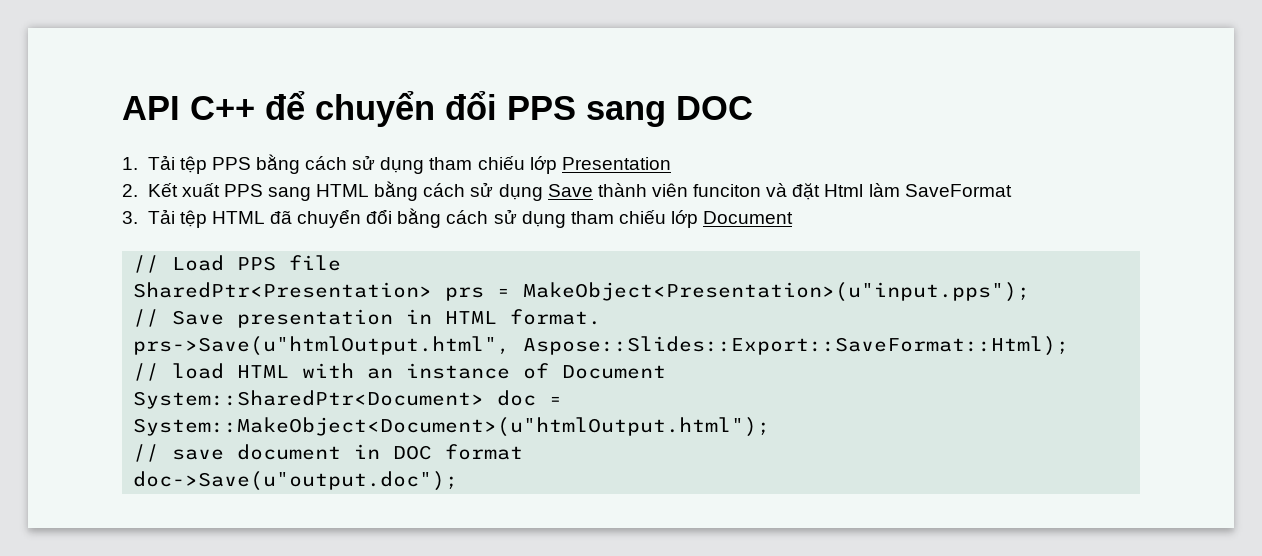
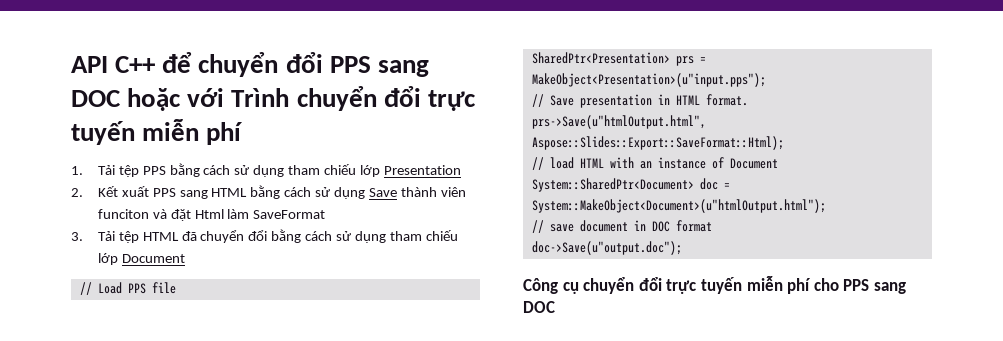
(753, 108) none -> [127,86,476,111] [71,119,244,145] hoặc với Trình chuyển đổi trực tuyến miễn phí
(459, 481) none -> [523,276,906,294] [523,301,555,313] // Công cụ chuyển đổi trực tuyến miễn phí cho PPS sang DOC

